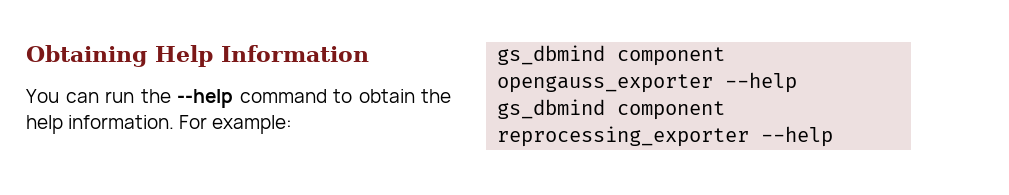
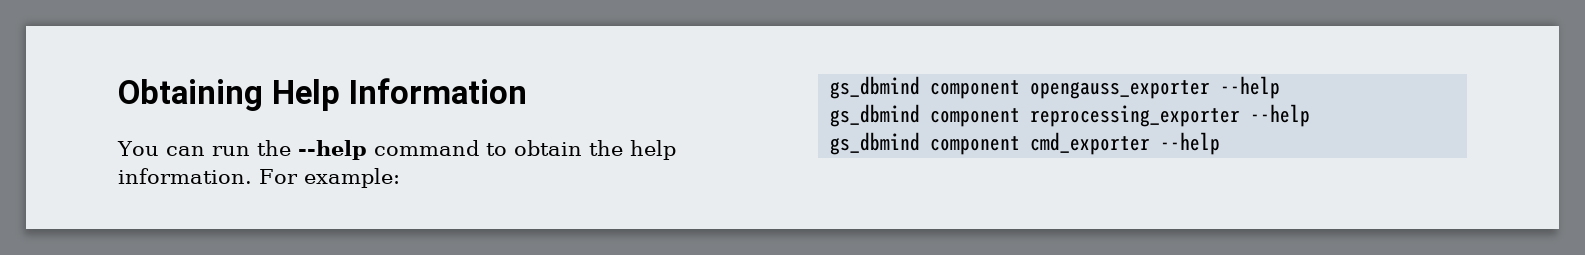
(834, 136) none -> [830,132,1221,155] // gs_dbmind component cmd_exporter --help

